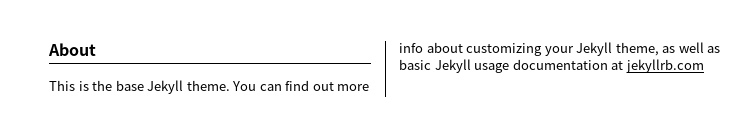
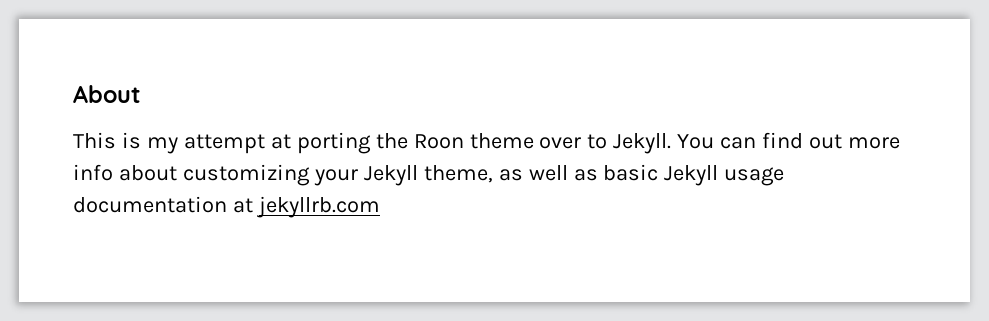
[92,80,230,94] the base Jekyll theme. -> [146,132,672,154] my attempt at porting the Roon theme over to Jekyll.

